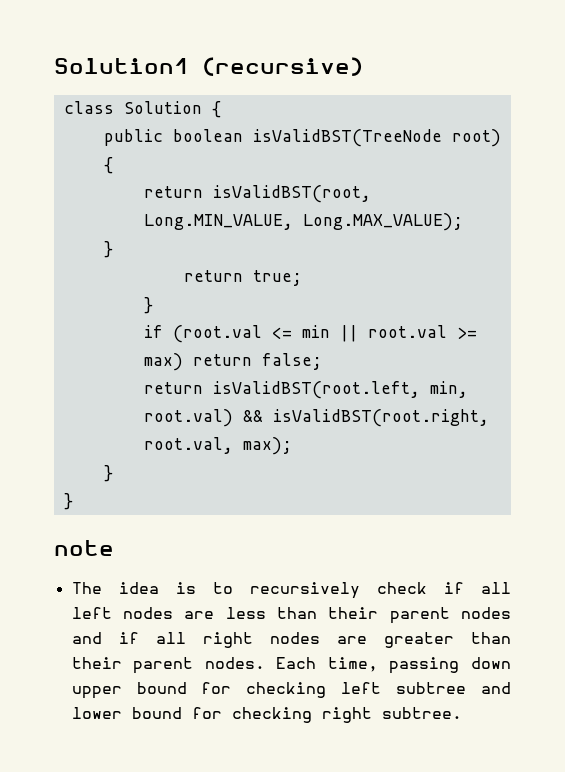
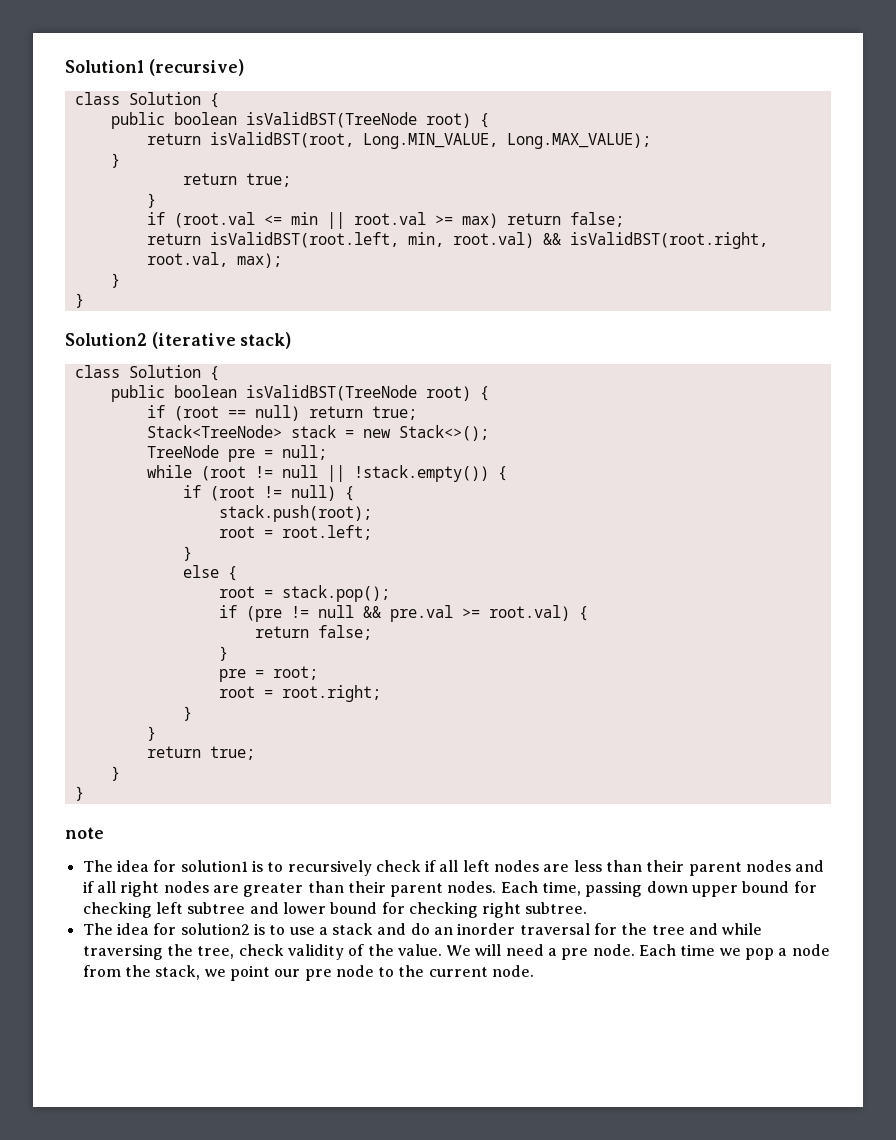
(73, 501) none -> [65,332,292,349] [74,365,219,381] [110,385,489,402] [146,405,417,421] [146,425,489,441] [146,445,327,462] [146,465,507,482] [182,485,354,501] [218,505,372,522] [218,525,372,540] [182,546,192,561] [182,565,237,581] [218,585,390,602] [218,605,588,622] [254,625,372,640] [218,646,228,661] [218,666,318,682] [218,685,381,702] [182,706,192,721] [146,726,156,741] [146,746,255,760] [110,766,120,781] [74,786,84,801] // Solution2 (iterative stack) // class Solution { // public boolean isValidBST(TreeNode root) { // if (root == null) return true; // Stack<TreeNode> stack = new Stack<>(); // TreeNode pre = null; // while (root != null || !stack.empty()) { // if (root != null) { // stack.push(root); // root = root.left; // } // else { // root = stack.pop(); // if (pre != null && pre.val >= root.val) { // return false; // } // pre = root; // root = root.right; // } // } // return true; // } // }
(159, 588) none -> [153,860,248,872] for solution1
(462, 713) none -> [82,923,763,935] [82,944,830,960] [82,965,535,981] // The idea for solution2 is to use a stack and do an inorder traversal for the tree and while traversing the tree, check validity of the value. We will need a pre node. Each time we pop a node from the stack, we point our pre node to the current node.

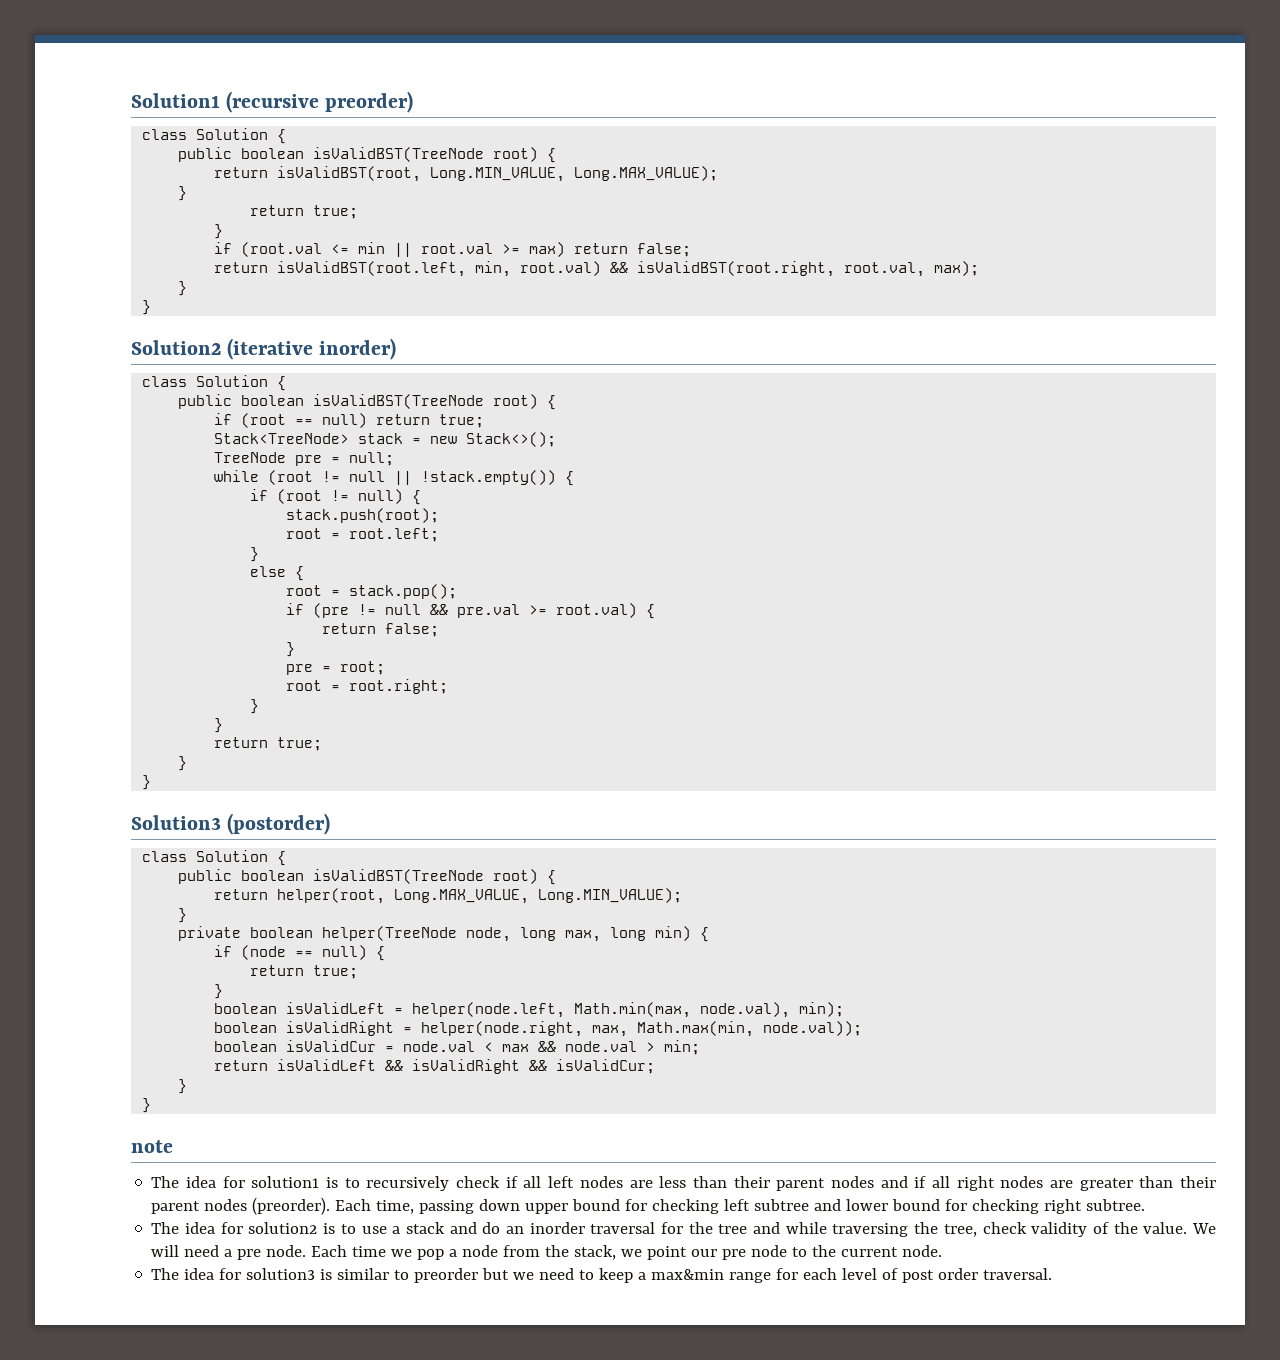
[148,59,244,76] (recursive) -> [226,91,414,113] (recursive preorder)
[240,332,292,349] stack) -> [319,338,397,360] inorder)
(84, 793) none -> [131,813,331,835] [142,850,287,866] [178,869,557,885] [214,888,683,904] [178,908,188,923] [178,926,710,942] [214,945,386,961] [250,965,359,979] [214,984,224,999] [214,1002,845,1018] [214,1021,863,1037] [214,1040,701,1055] [214,1059,656,1074] [178,1079,188,1094] [142,1098,152,1113] // Solution3 (postorder) // class Solution { // public boolean isValidBST(TreeNode root) { // return helper(root, Long.MAX_VALUE, Long.MIN_VALUE); // } // private boolean helper(TreeNode node, long max, long min) { // if (node == null) { // return true; // } // boolean isValidLeft = helper(node.left, Math.min(max, node.val), min); // boolean isValidRight = helper(node.right, max, Math.max(min, node.val)); // boolean isValidCur = node.val < max && node.val > min; // return isValidLeft && isValidRight && isValidCur; // } // }
[447,881,497,893] nodes. -> [204,1197,331,1215] nodes (preorder).
(535, 971) none -> [151,1268,1053,1283] // The idea for solution3 is similar to preorder but we need to keep a max&min range for each level of post order traversal.

